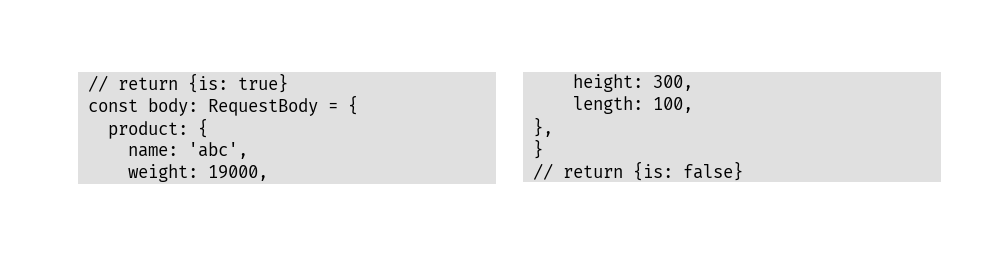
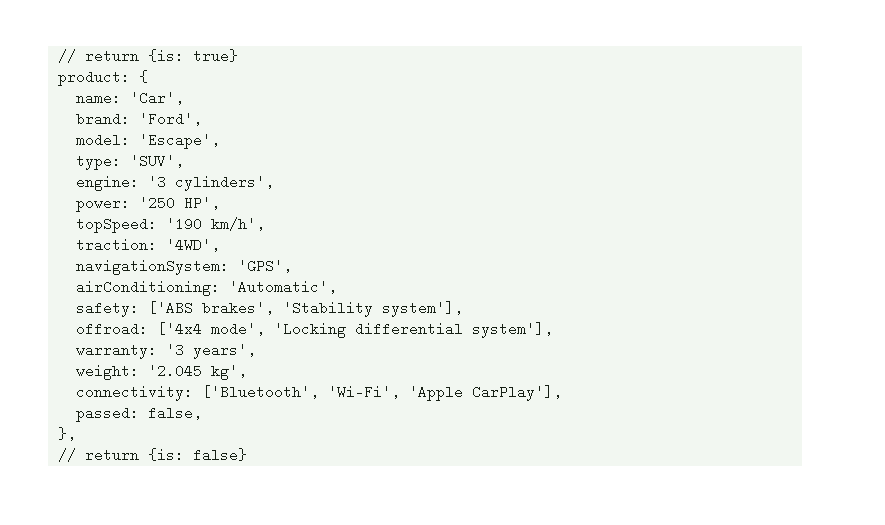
[87,95,358,116] [107,118,208,139] [127,142,248,159] [127,164,268,182] [572,74,693,92] [572,96,693,114] const body: RequestBody = { // product: { // name: 'abc', // weight: 19000, // height: 300, // length: 100, -> [57,70,148,86] [75,91,184,105] [75,112,202,126] [75,133,220,149] [75,154,184,170] [75,175,274,191] [75,196,220,212] [75,217,265,233] [75,238,220,252] [75,259,292,275] [75,280,337,296] [75,301,463,317] [75,322,553,338] [75,343,256,359] [75,364,247,380] [75,385,562,401] [75,406,202,422] product: { // name: 'Car', // brand: 'Ford', // model: 'Escape', // type: 'SUV', // engine: '3 cylinders', // power: '250 HP', // topSpeed: '190 km/h', // traction: '4WD', // navigationSystem: 'GPS', // airConditioning: 'Automatic', // safety: ['ABS brakes', 'Stability system'], // offroad: ['4x4 mode', 'Locking differential system'], // warranty: '3 years', // weight: '2.045 kg', // connectivity: ['Bluetooth', 'Wi-Fi', 'Apple CarPlay'], // passed: false,
[532,139,543,159] // } -> (76, 434) none

